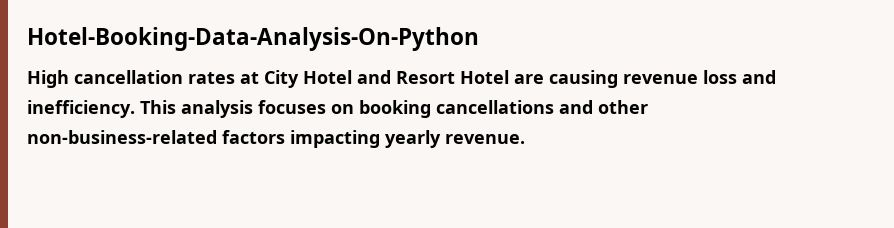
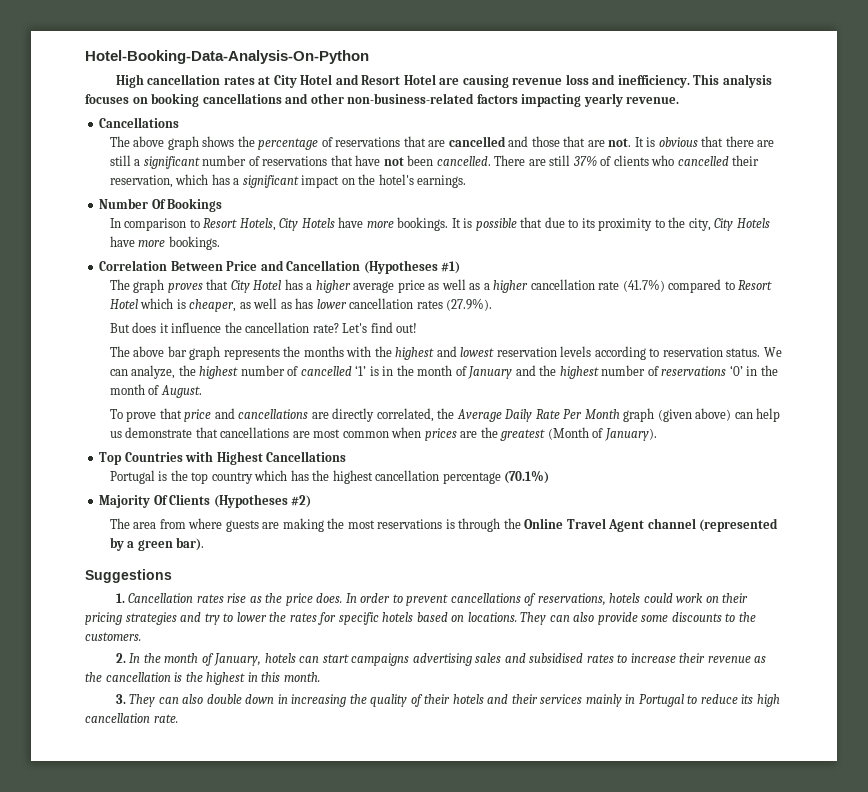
(525, 139) none -> [99,117,180,128] [109,136,775,150] [109,155,760,169] [109,174,467,188] [99,198,223,212] [109,217,770,231] [109,236,220,250] [99,260,461,274] [109,279,773,293] [109,298,493,312] [109,322,418,333] [109,346,782,360] [109,365,778,379] [109,384,202,398] [109,408,781,422] [109,427,657,441] [99,451,347,465] [109,470,550,484] [99,494,312,508] [109,518,779,532] [109,537,205,551] [85,569,172,583] [115,593,749,606] [85,612,756,625] [85,632,141,641] [115,653,767,666] [85,672,320,685] [115,694,780,707] [85,713,178,723] // Cancellations // The above graph shows the percentage of reservations that are cancelled and those that are not. It is obvious that there are still a significant number of reservations that have not been cancelled. There are still 37% of clients who cancelled their reservation, which has a significant impact on the hotel's earnings. // Number Of Bookings // In comparison to Resort Hotels, City Hotels have more bookings. It is possible that due to its proximity to the city, City Hotels have more bookings. // Correlation Between Price and Cancellation (Hypotheses #1) // The graph proves that City Hotel has a higher average price as well as a higher cancellation rate (41.7%) compared to Resort Hotel which is cheaper, as well as has lower cancellation rates (27.9%). // But does it influence the cancellation rate? Let's find out! // The above bar graph represents the months with the highest and lowest reservation levels according to reservation status. We can analyze, the highest number of cancelled ‘1’ is in the month of January and the highest number of reservations ‘0’ in the month of August. // To prove that price and cancellations are directly correlated, the Average Daily Rate Per Month graph (given above) can help us demonstrate that cancellations are most common when prices are the greatest (Month of January). // Top Countries with Highest Cancellations // Portugal is the top country which has the highest cancellation percentage (70.1%) // Majority Of Clients (Hypotheses #2) // The area from where guests are making the most reservations is through the Online Travel Agent channel (represented by a green bar). // Suggestions // 1. Cancellation rates rise as the price does. In order to prevent cancellations of reservations, hotels could work on their pricing strategies and try to lower the rates for specific hotels based on locations. They can also provide some discounts to the customers. // 2. In the month of January, hotels can start campaigns advertising sales and subsidised rates to increase their revenue as the cancellation is the highest in this month. // 3. They can also double down in increasing the quality of their hotels and their services mainly in Portugal to reduce its high cancellation rate.

